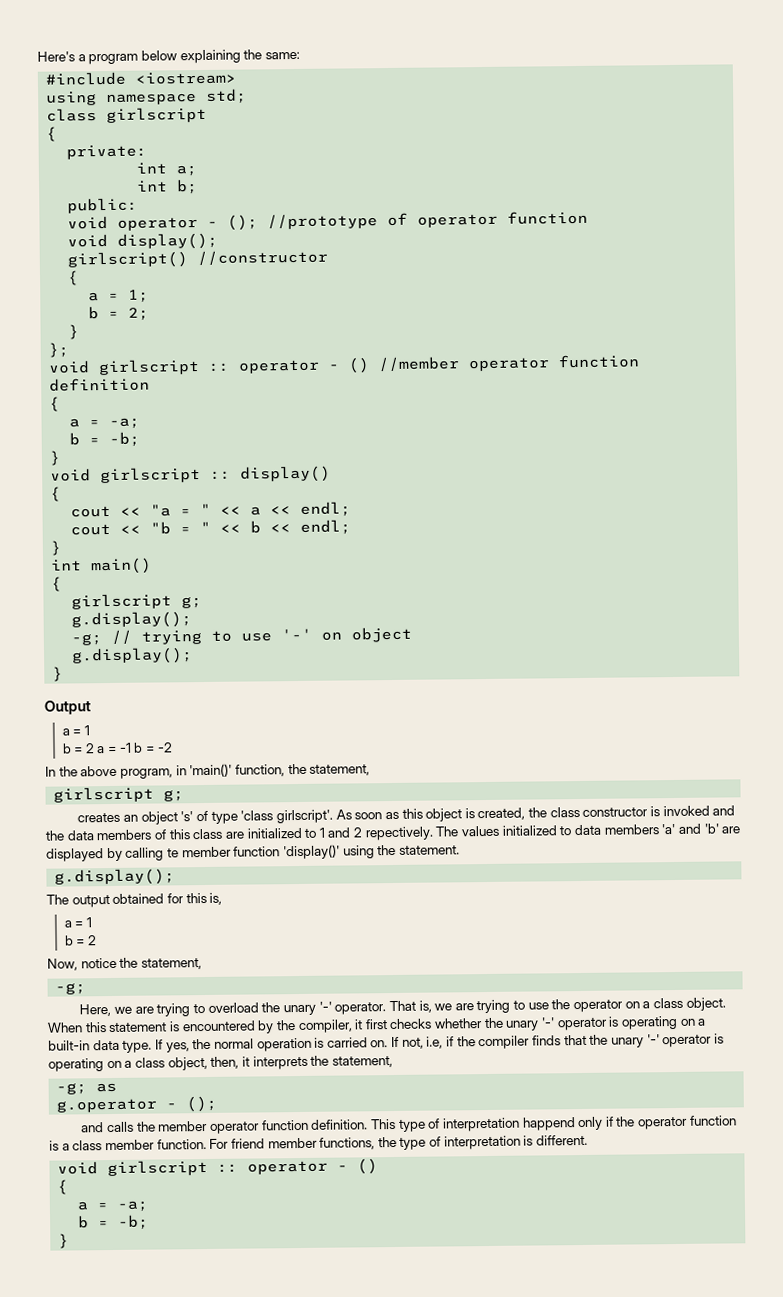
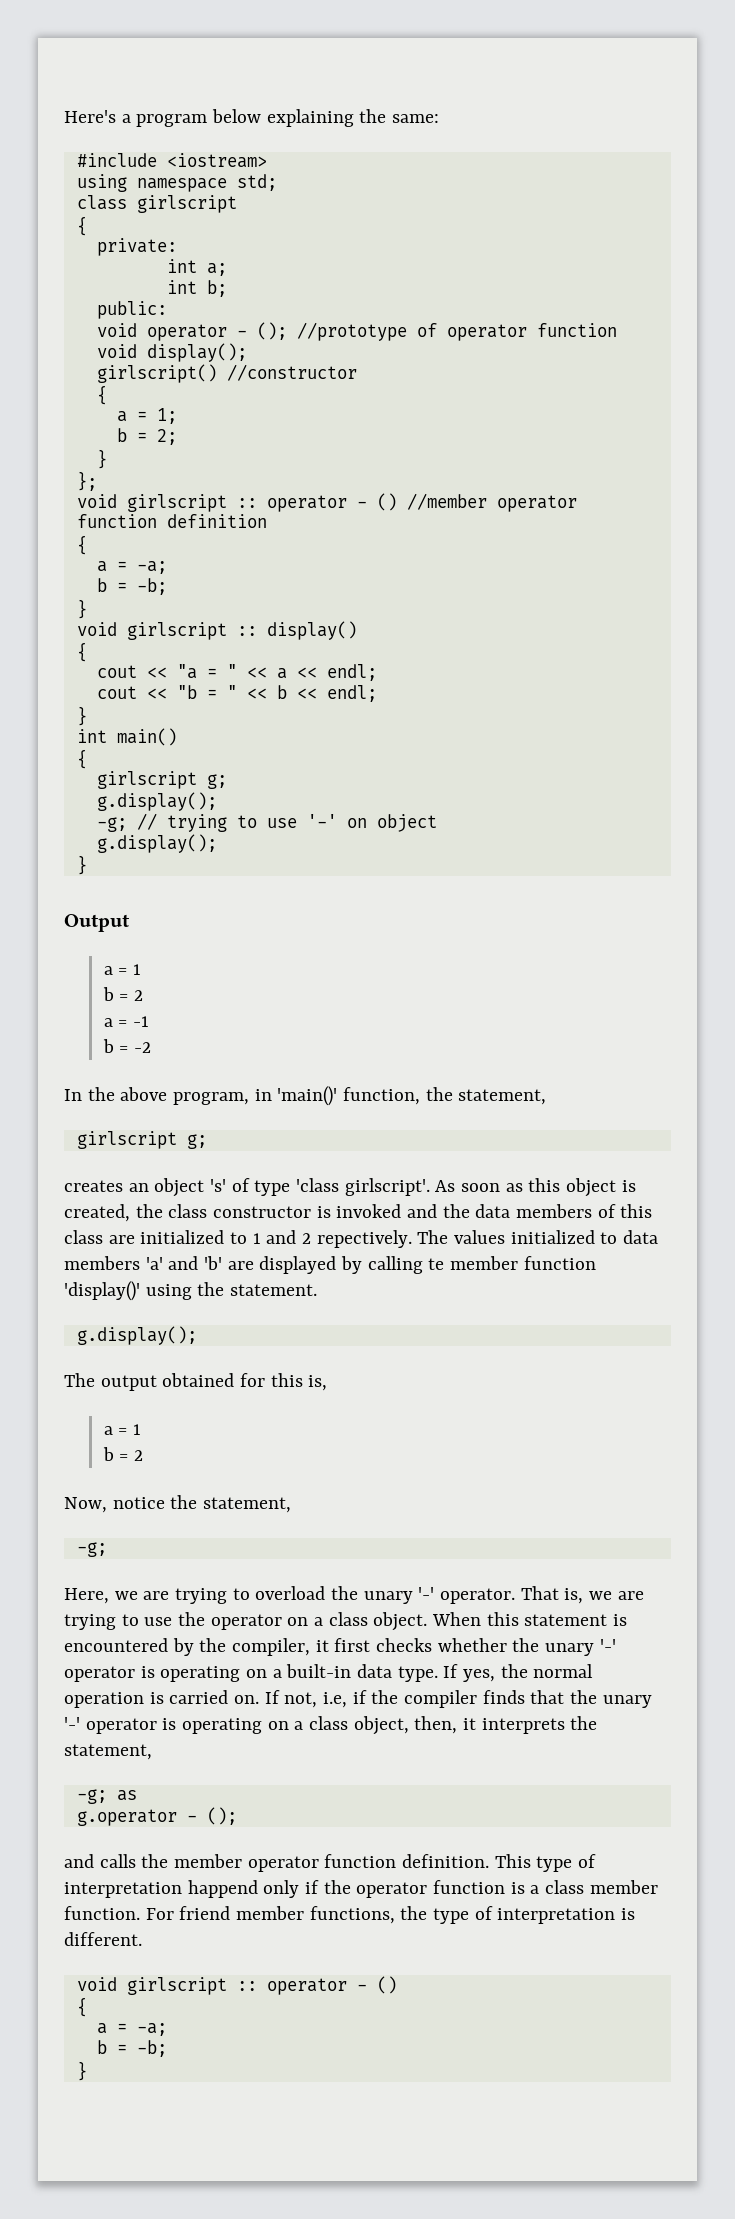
(95, 748) none -> (144, 995) //
(132, 747) none -> (150, 1021) //

